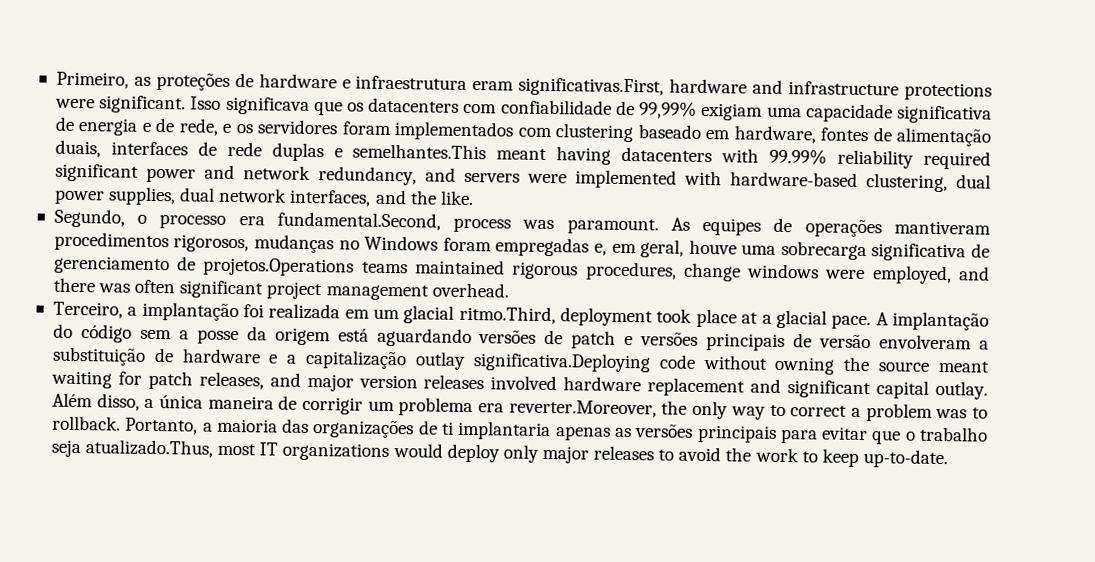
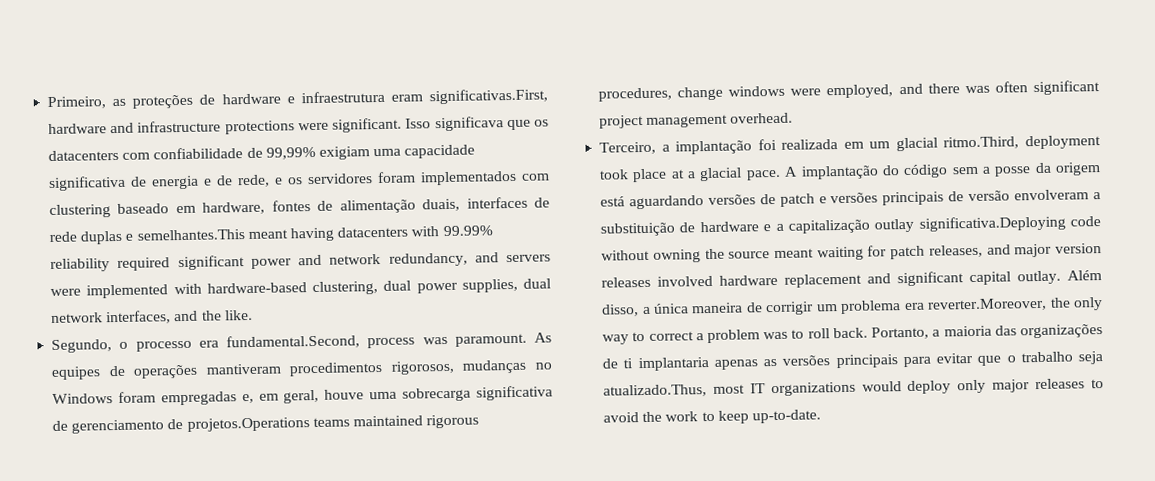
[51,415,121,431] rollback. -> [807,327,868,339] roll back.

